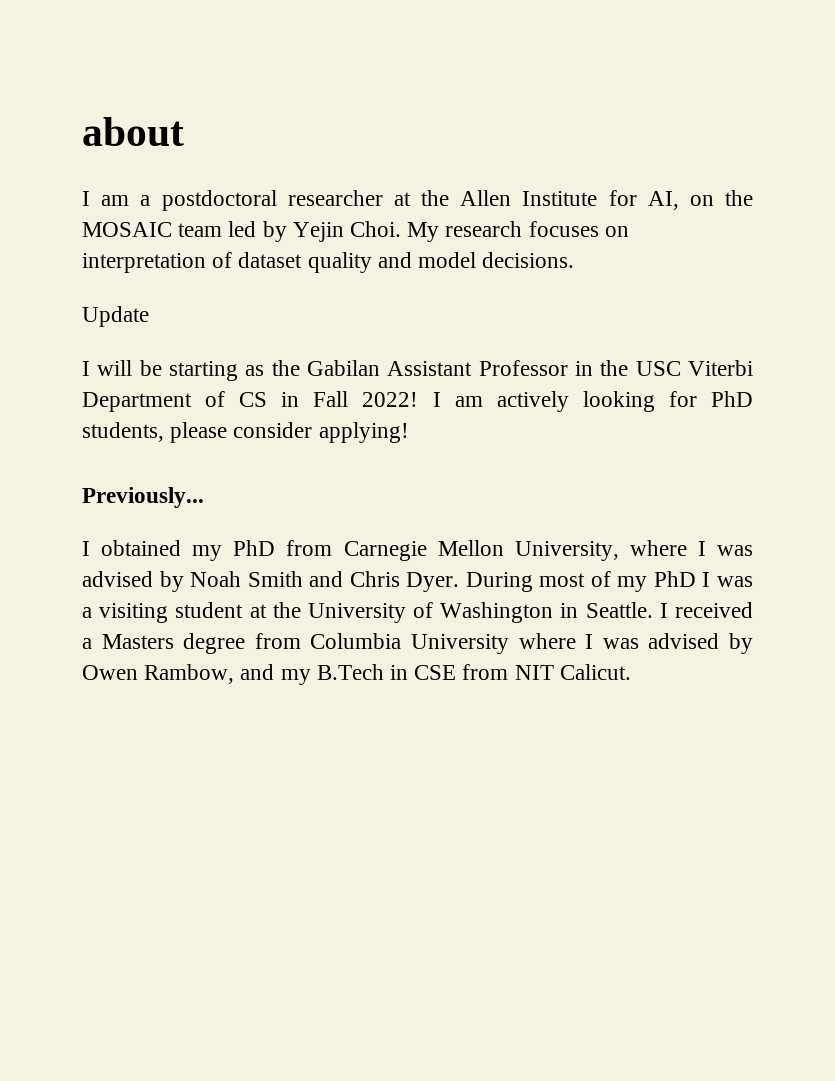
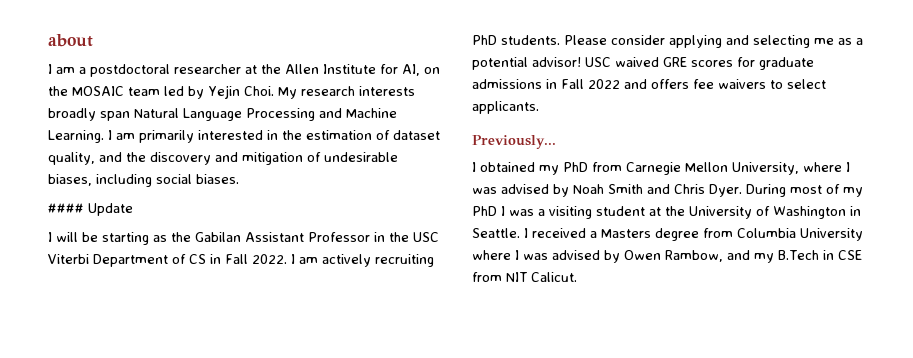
[528,221,629,237] [82,252,575,273] focuses on interpretation of dataset quality and model decisions. // -> [358,86,415,96] [48,108,397,121] [48,130,440,143] [48,152,398,165] [48,174,239,187] [48,203,84,213] interests broadly span Natural Language Processing and Machine Learning. I am primarily interested in the estimation of dataset quality, and the discovery and mitigation of undesirable biases, including social biases. // ####
[362,392,419,407] 2022! -> [252,254,287,264] 2022.
[582,391,753,412] [82,422,409,443] looking for PhD students, please consider applying! -> [375,254,434,267] [472,35,863,48] [472,57,814,70] [472,79,826,89] [472,101,539,114] recruiting PhD students. Please consider applying and selecting me as a potential advisor! USC waived GRE scores for graduate admissions in Fall 2022 and offers fee waivers to select applicants.

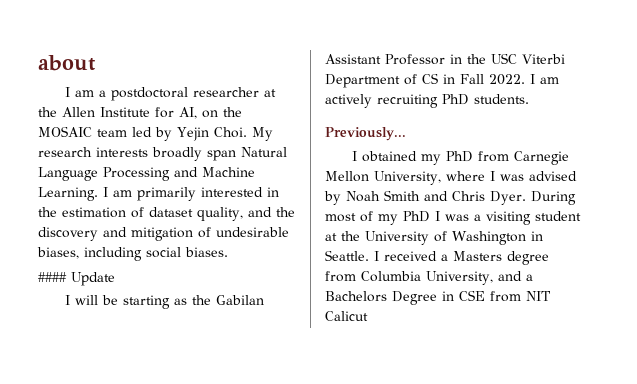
[564,35,863,48] [472,57,814,70] [472,79,826,89] [472,101,539,114] Please consider applying and selecting me as a potential advisor! USC waived GRE scores for graduate admissions in Fall 2022 and offers fee waivers to select applicants. -> (529, 99) none
[800,228,863,241] [472,250,819,263] University where I was advised by Owen Rambow, and my B.Tech -> [426,271,533,285] [325,291,437,305] University, and a Bachelors Degree
[531,272,577,282] Calicut. -> [325,311,368,321] Calicut

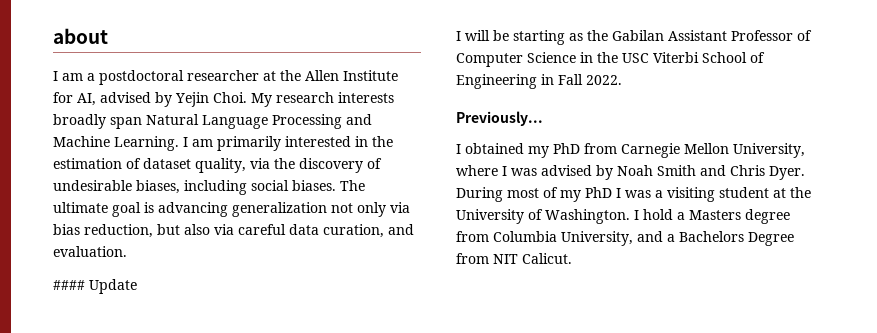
[202,107,242,118] [38,126,152,137] on the MOSAIC team led -> [100,92,151,103] advised
[247,207,272,217] and -> [250,158,270,169] via
[103,227,193,241] and mitigation -> (363, 165) none
(228, 252) none -> [340,180,365,191] [53,202,410,217] [53,224,414,238] [53,246,127,257] The ultimate goal is advancing generalization not only via bias reduction, but also via careful data curation, and evaluation.
(445, 59) none -> [797,30,812,41] [456,52,576,67] of Computer Science
[325,73,438,88] Department of CS -> [702,52,765,63] [456,74,537,89] School of Engineering
[530,74,559,84] [325,94,529,108] I am actively recruiting PhD students. -> (622, 80) none
[452,231,543,245] [325,250,437,261] Washington in Seattle. I received -> [545,209,673,224] Washington. I hold
[442,290,485,301] in CSE -> (794, 239) none
[325,311,368,321] Calicut -> [522,253,572,264] Calicut.

